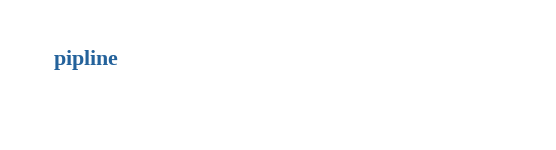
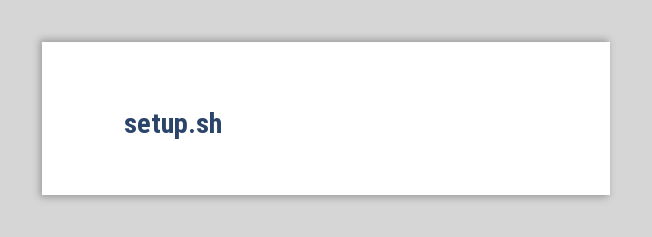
[54,50,118,70] pipline -> [124,112,222,139] setup.sh

